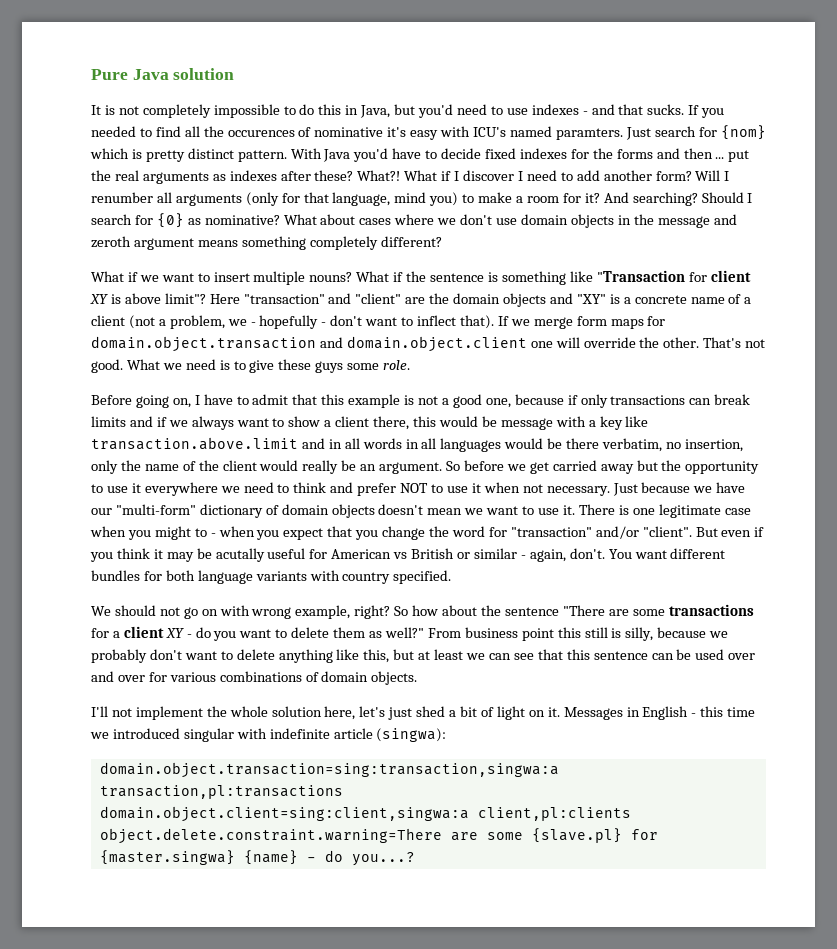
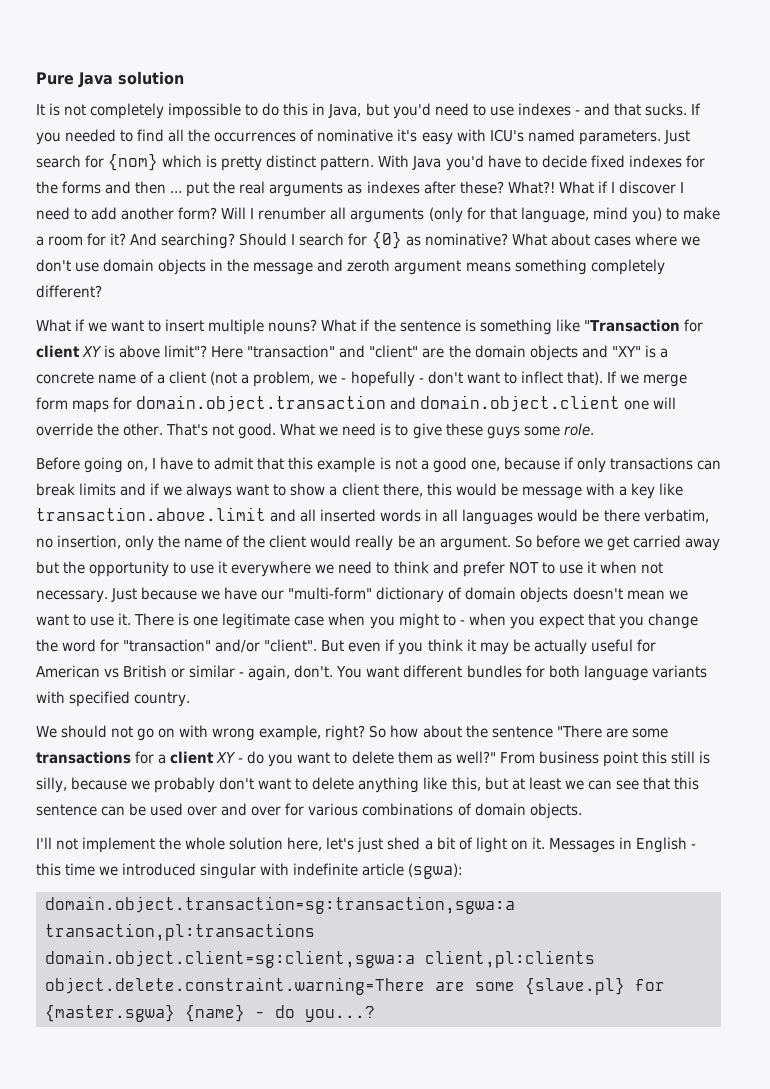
[227,130,295,137] occurences -> [214,132,297,142] occurrences
[555,128,623,140] paramters. -> [578,130,661,145] parameters.
[328,438,360,449] in all -> [300,509,377,522] all inserted
[215,548,265,562] acutally -> [533,639,587,655] actually
[342,570,452,584] country specified. -> [69,691,191,707] specified country.
[376,728,447,742] [99,762,559,778] (singwa): // domain.object.transaction=sing:transaction,singwa:a -> [408,863,464,879] [45,896,515,914] (sgwa): // domain.object.transaction=sg:transaction,sgwa:a
[99,806,469,822] domain.object.client=sing:client,singwa:a -> [45,950,415,968] domain.object.client=sg:client,sgwa:a
[99,850,235,865] {master.singwa} -> [45,1004,175,1022] {master.sgwa}

